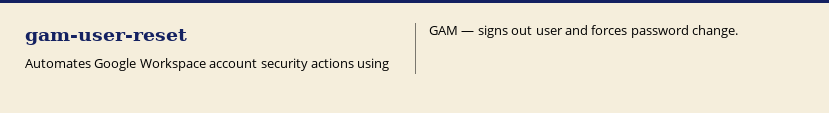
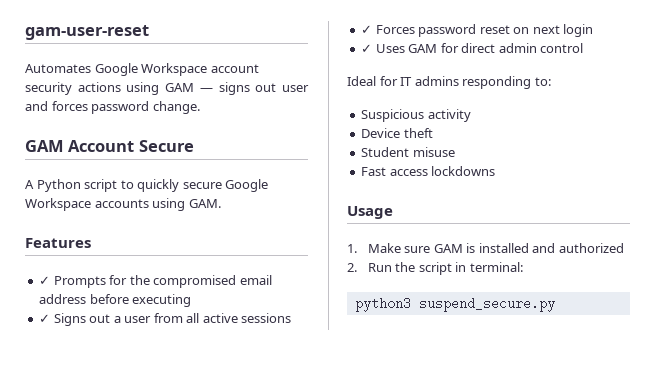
(738, 31) none -> [25,140,194,152] [25,179,269,192] [25,198,221,211] [25,238,91,248] [39,275,272,288] [39,294,192,307] [39,313,292,326] [361,24,594,37] [361,43,584,53] [347,76,551,89] [361,109,471,122] [361,128,433,138] [361,147,455,157] [361,166,496,176] [347,206,393,219] [347,243,624,253] [347,262,523,275] [354,297,555,312] // GAM Account Secure // A Python script to quickly secure Google Workspace accounts using GAM. // Features // ✓ Prompts for the compromised email address before executing // ✓ Signs out a user from all active sessions // ✓ Forces password reset on next login // ✓ Uses GAM for direct admin control // Ideal for IT admins responding to: // Suspicious activity // Device theft // Student misuse // Fast access lockdowns // Usage // 1. Make sure GAM is installed and authorized // 2. Run the script in terminal: // python3 suspend_secure.py

